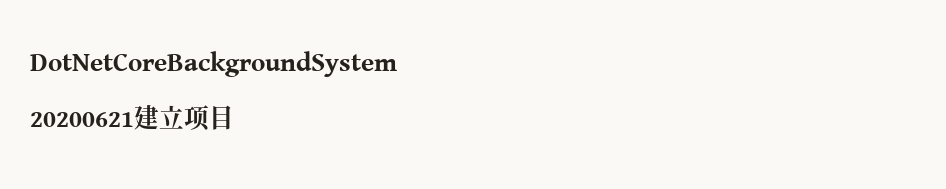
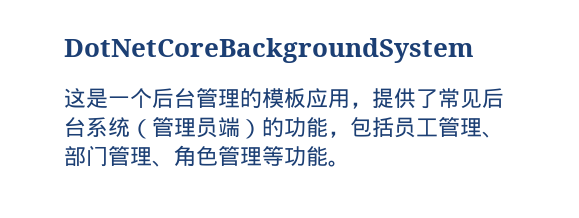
[30,105,234,131] 20200621建立项目 -> [64,88,504,109] [64,117,504,139] [64,145,350,167] 这是一个后台管理的模板应用，提供了常见后台系统（管理员端）的功能，包括员工管理、部门管理、角色管理等功能。

